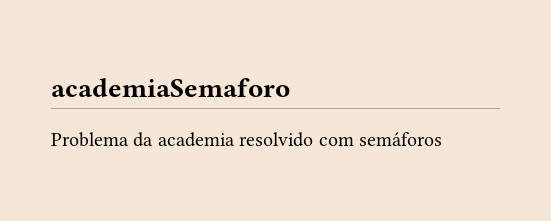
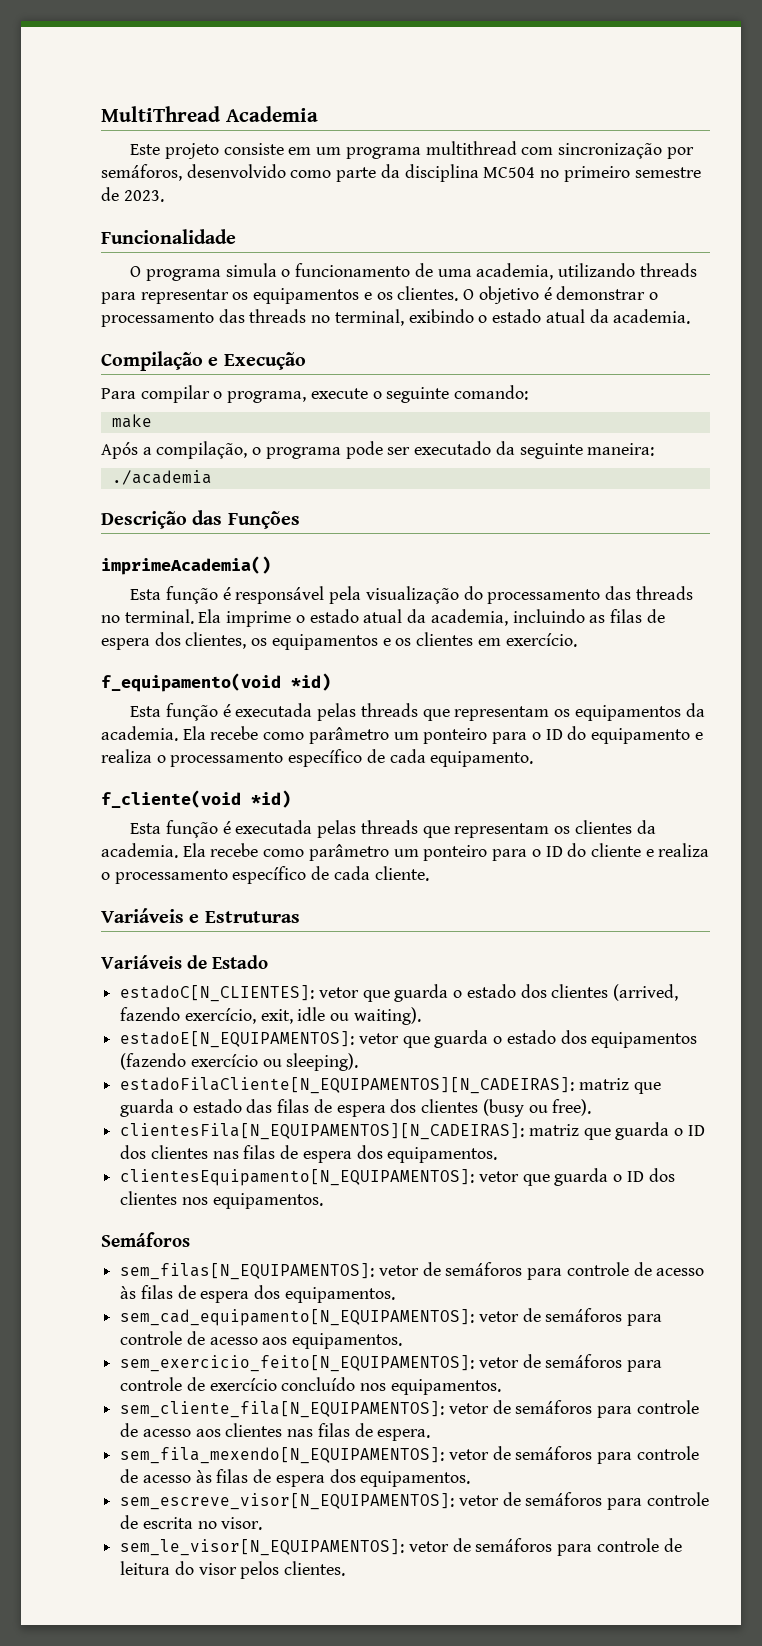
[51,78,290,97] [51,132,442,147] academiaSemaforo // Problema da academia resolvido com semáforos -> [101,106,318,122] [130,141,694,159] [101,164,701,182] [101,187,164,202] [101,229,236,244] [130,263,697,281] [101,286,658,304] [101,309,691,327] [101,351,306,371] [101,385,529,403] [111,414,152,428] [101,441,655,459] [111,470,212,485] [101,510,300,529] [101,556,271,575] [130,586,693,604] [101,609,665,627] [101,632,577,650] [101,673,331,692] [130,703,705,721] [101,726,703,744] [101,749,534,767] [101,790,291,808] [130,820,656,838] [101,843,710,861] [101,866,429,884] [101,908,300,923] [101,955,268,969] [120,984,679,1002] [120,1007,421,1025] [120,1030,698,1048] [120,1053,359,1071] [120,1077,661,1094] [120,1099,592,1117] [120,1122,705,1140] [120,1145,498,1163] [120,1168,675,1186] [120,1191,323,1209] [101,1232,190,1247] [120,1262,705,1280] [120,1285,395,1303] [120,1308,663,1326] [120,1331,403,1349] [120,1354,663,1372] [120,1377,501,1395] [120,1400,699,1418] [120,1423,431,1441] [120,1446,699,1464] [120,1469,471,1487] [120,1492,709,1510] [120,1515,263,1530] [120,1538,682,1556] [120,1561,346,1579] MultiThread Academia // Este projeto consiste em um programa multithread com sincronização por semáforos, desenvolvido como parte da disciplina MC504 no primeiro semestre de 2023. // Funcionalidade // O programa simula o funcionamento de uma academia, utilizando threads para representar os equipamentos e os clientes. O objetivo é demonstrar o processamento das threads no terminal, exibindo o estado atual da academia. // Compilação e Execução // Para compilar o programa, execute o seguinte comando: // make // Após a compilação, o programa pode ser executado da seguinte maneira: // ./academia // Descrição das Funções // imprimeAcademia() // Esta função é responsável pela visualização do processamento das threads no terminal. Ela imprime o estado atual da academia, incluindo as filas de espera dos clientes, os equipamentos e os clientes em exercício. // f_equipamento(void *id) // Esta função é executada pelas threads que representam os equipamentos da academia. Ela recebe como parâmetro um ponteiro para o ID do equipamento e realiza o processamento específico de cada equipamento. // f_cliente(void *id) // Esta função é executada pelas threads que representam os clientes da academia. Ela recebe como parâmetro um ponteiro para o ID do cliente e realiza o processamento específico de cada cliente. // Variáveis e Estruturas // Variáveis de Estado // estadoC[N_CLIENTES]: vetor que guarda o estado dos clientes (arrived, fazendo exercício, exit, idle ou waiting). // estadoE[N_EQUIPAMENTOS]: vetor que guarda o estado dos equipamentos (fazendo exercício ou sleeping). // estadoFilaCliente[N_EQUIPAMENTOS][N_CADEIRAS]: matriz que guarda o estado das filas de espera dos clientes (busy ou free). // clientesFila[N_EQUIPAMENTOS][N_CADEIRAS]: matriz que guarda o ID dos clientes nas filas de espera dos equipamentos. // clientesEquipamento[N_EQUIPAMENTOS]: vetor que guarda o ID dos clientes nos equipamentos. // Semáforos // sem_filas[N_EQUIPAMENTOS]: vetor de semáforos para controle de acesso às filas de espera dos equipamentos. // sem_cad_equipamento[N_EQUIPAMENTOS]: vetor de semáforos para controle de acesso aos equipamentos. // sem_exercicio_feito[N_EQUIPAMENTOS]: vetor de semáforos para controle de exercício concluído nos equipamentos. // sem_cliente_fila[N_EQUIPAMENTOS]: vetor de semáforos para controle de acesso aos clientes nas filas de espera. // sem_fila_mexendo[N_EQUIPAMENTOS]: vetor de semáforos para controle de acesso às filas de espera dos equipamentos. // sem_escreve_visor[N_EQUIPAMENTOS]: vetor de semáforos para controle de escrita no visor. // sem_le_visor[N_EQUIPAMENTOS]: vetor de semáforos para controle de leitura do visor pelos clientes.

